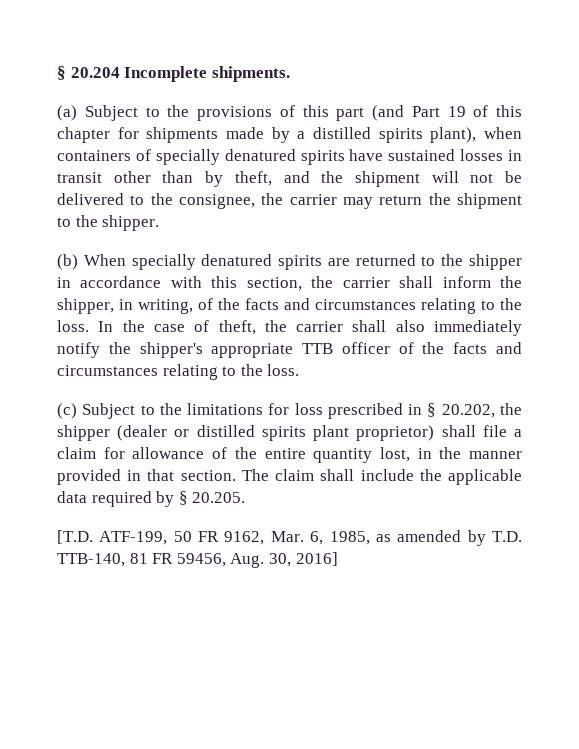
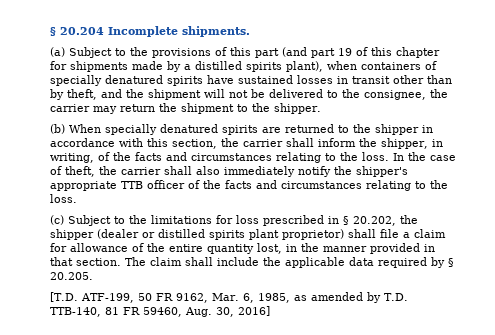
[411,106,440,117] Part -> [311,48,335,58] part
[176,553,226,567] 59456, -> [143,307,182,317] 59460,

